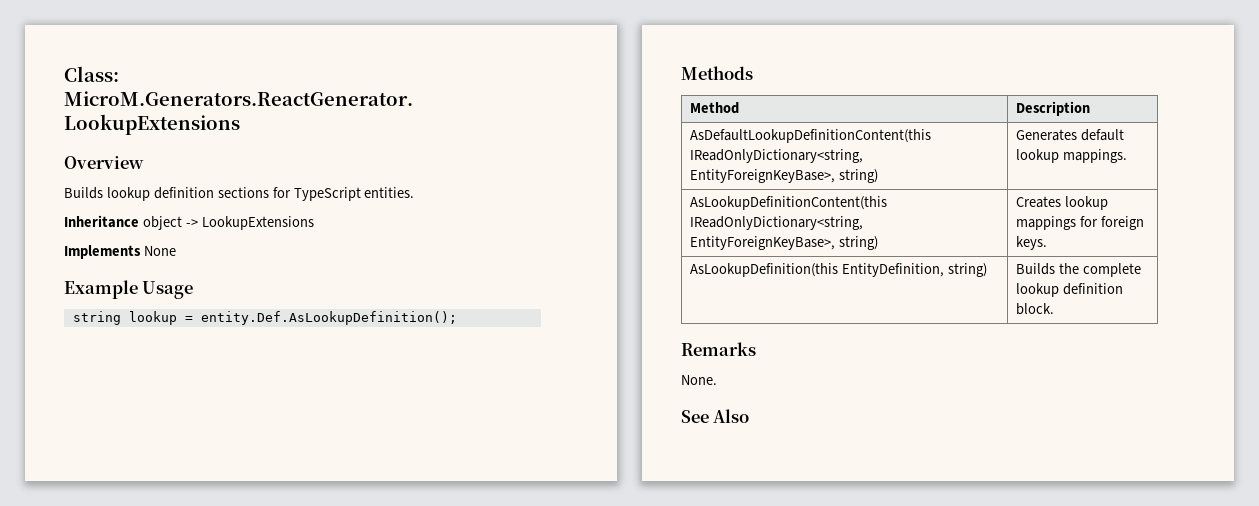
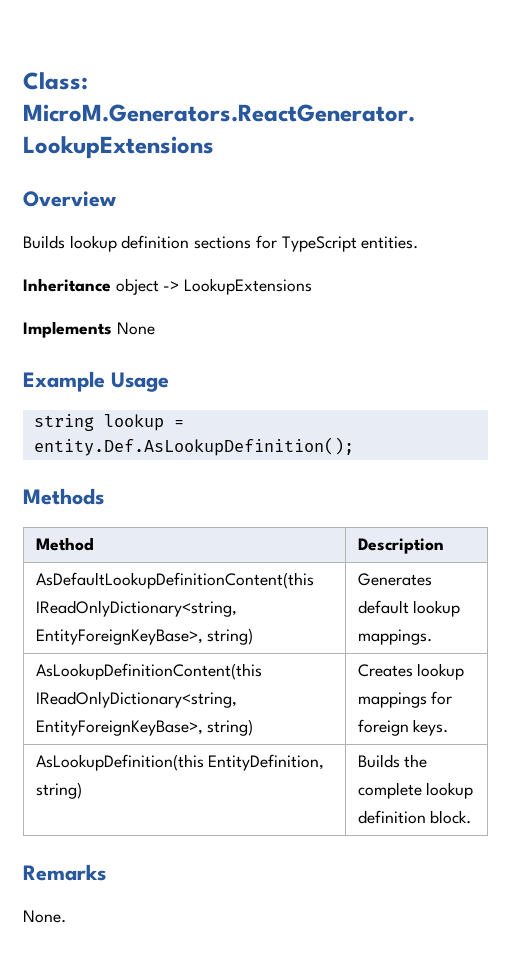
[681,409,750,423] // See Also -> (66, 916) none

